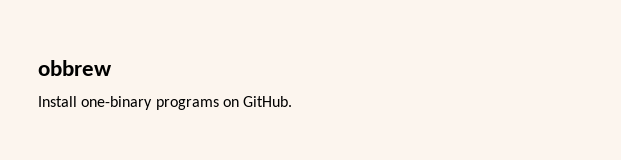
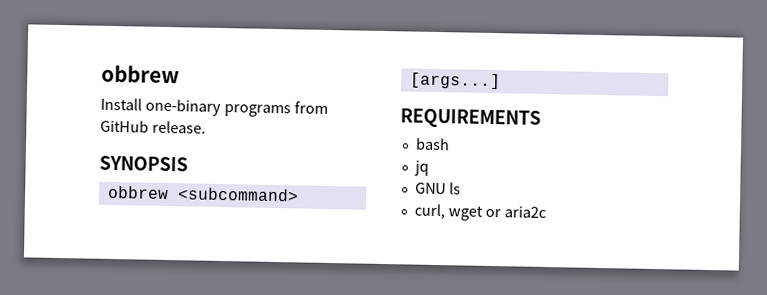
[222,96,293,107] on GitHub. -> [293,101,328,114] [100,119,206,134] [99,155,188,172] [107,185,299,202] [409,72,501,90] [400,108,541,129] [414,137,450,151] [413,160,429,176] [414,182,461,195] [413,203,546,221] from GitHub release. // SYNOPSIS // obbrew <subcommand> [args...] // REQUIREMENTS // bash // jq // GNU ls // curl, wget or aria2c

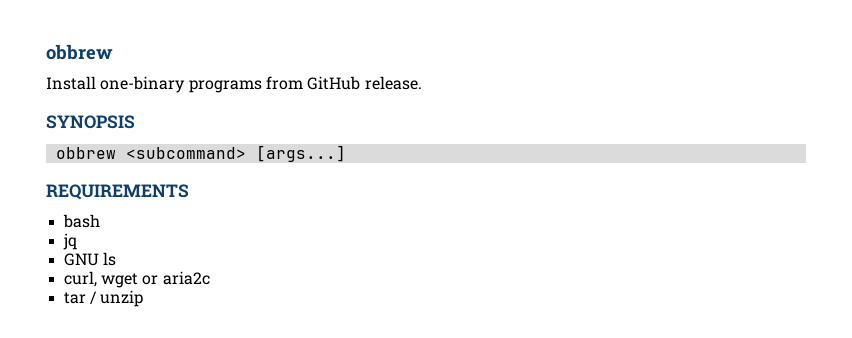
(546, 212) none -> [63,290,144,307] // tar / unzip

